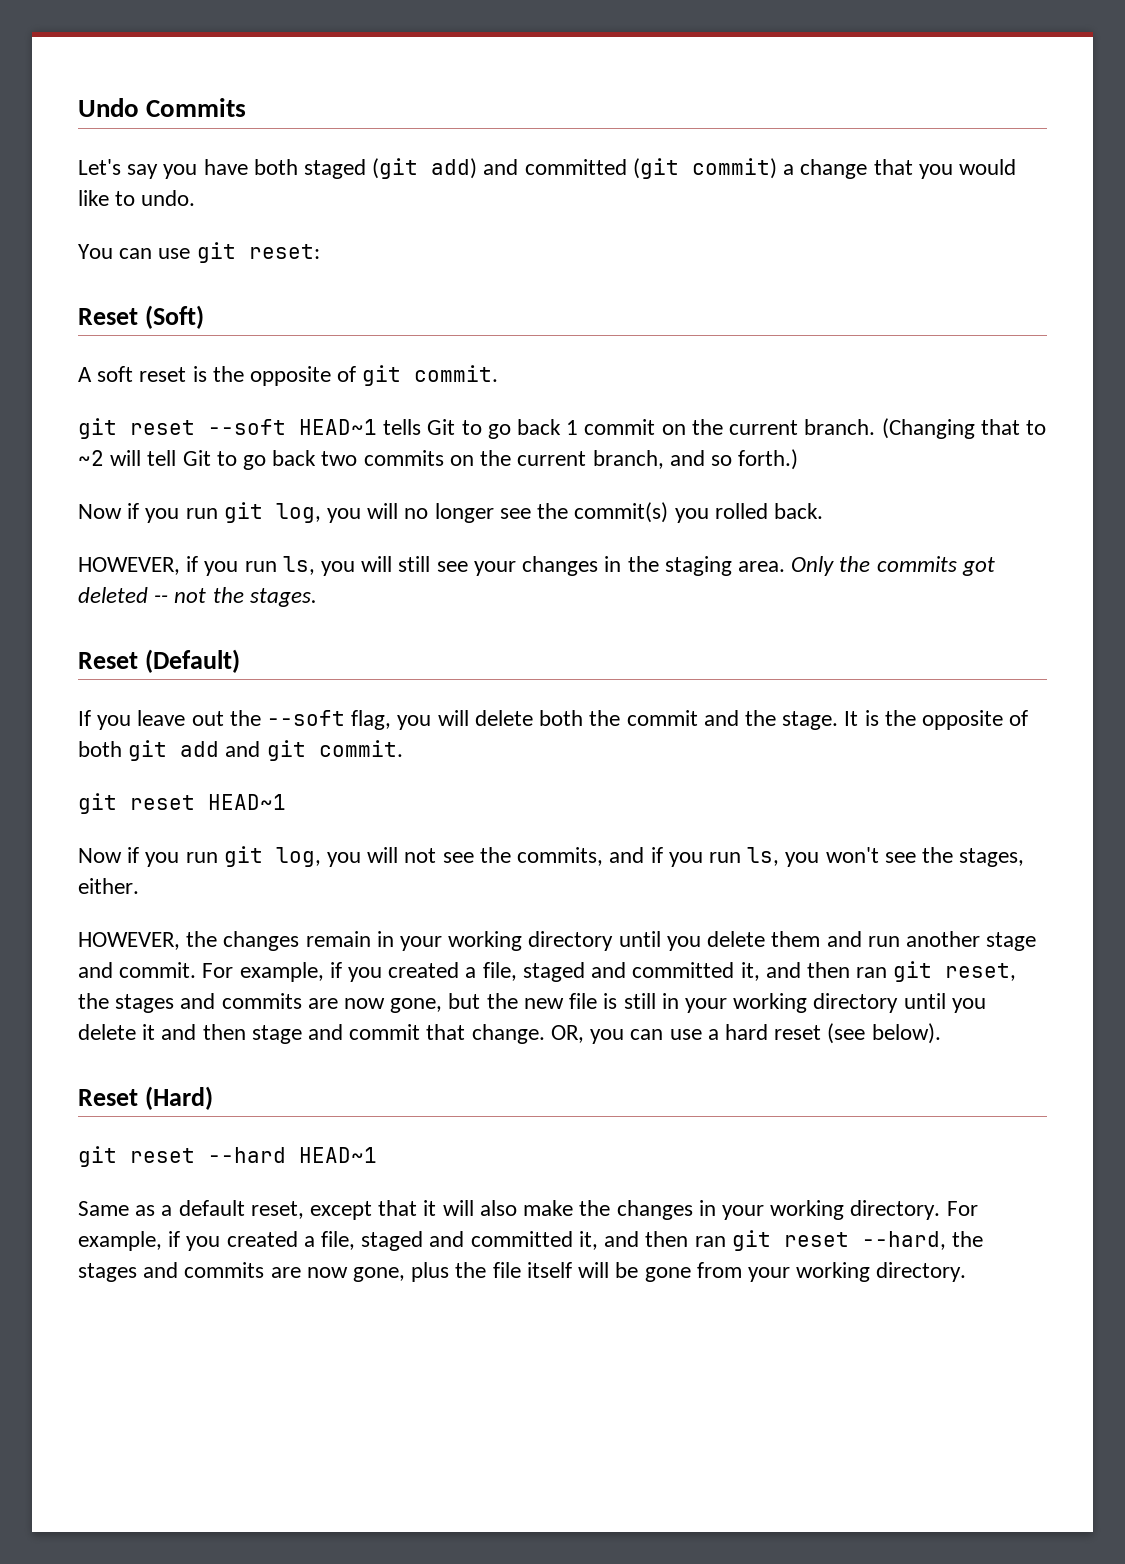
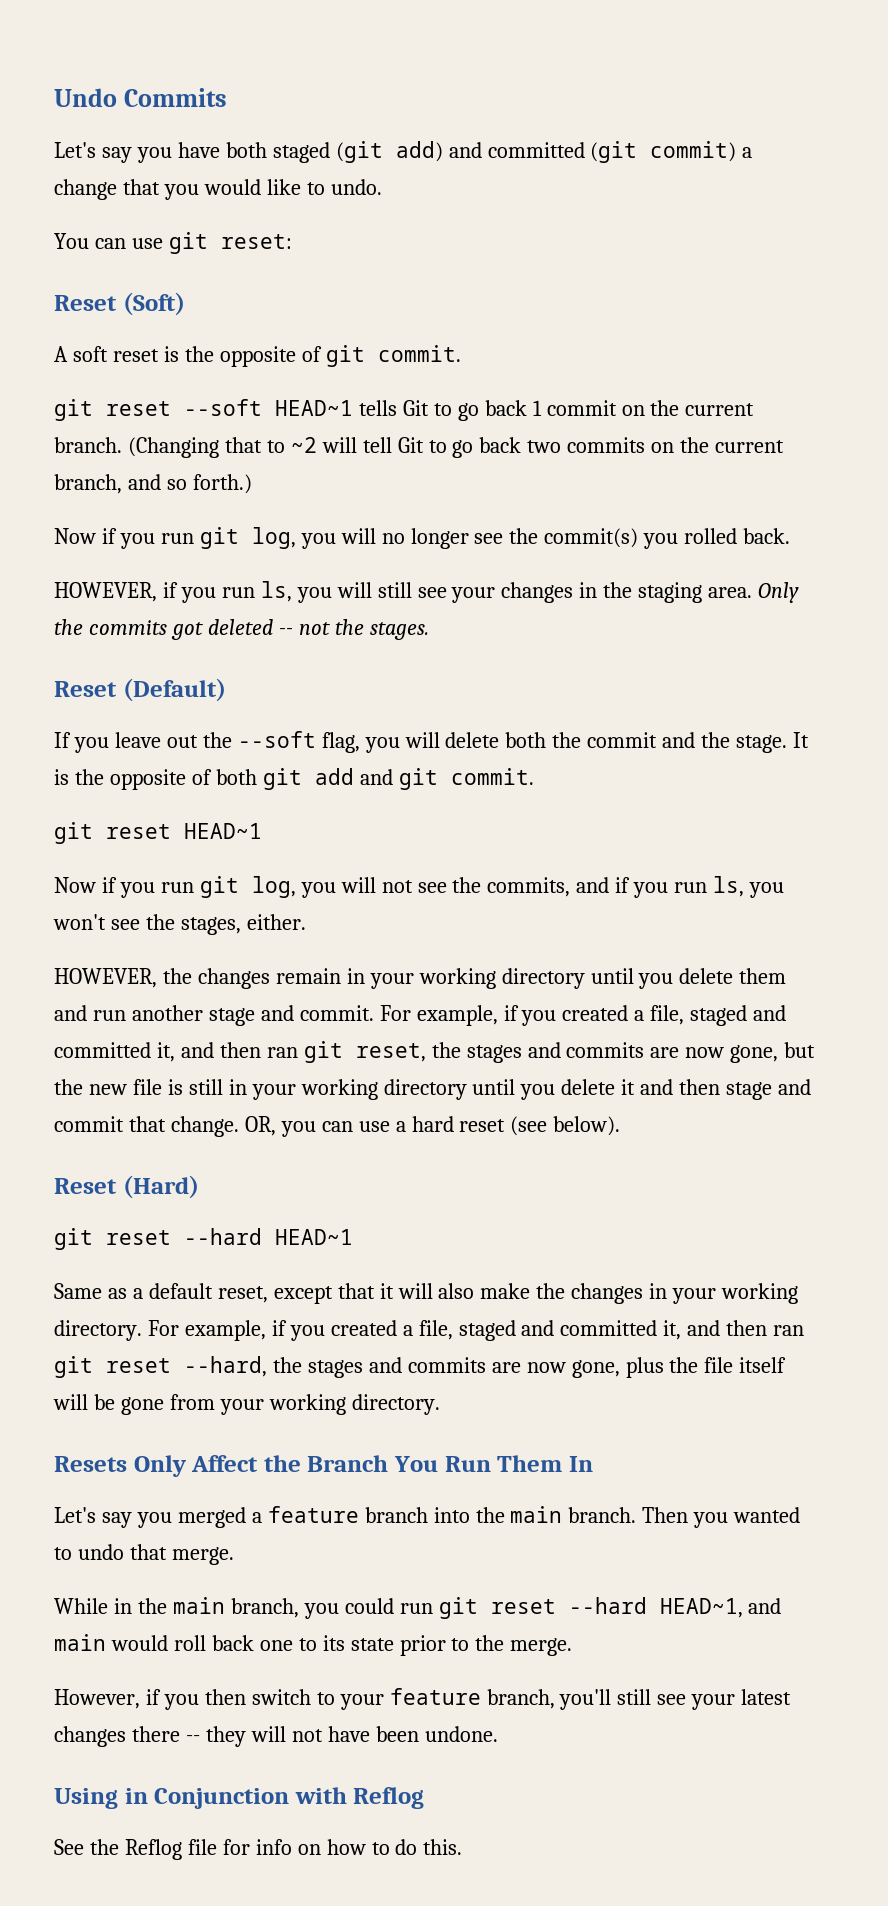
(967, 1272) none -> [54,1455,593,1477] [54,1506,801,1528] [54,1544,234,1565] [54,1597,782,1619] [54,1634,573,1656] [54,1688,792,1710] [54,1726,498,1747] [54,1787,425,1809] [54,1839,463,1860] // Resets Only Affect the Branch You Run Them In // Let's say you merged a feature branch into the main branch. Then you wanted to undo that merge. // While in the main branch, you could run git reset --hard HEAD~1, and main would roll back one to its state prior to the merge. // However, if you then switch to your feature branch, you'll still see your latest changes there -- they will not have been undone. // Using in Conjunction with Reflog // See the Reflog file for info on how to do this.

